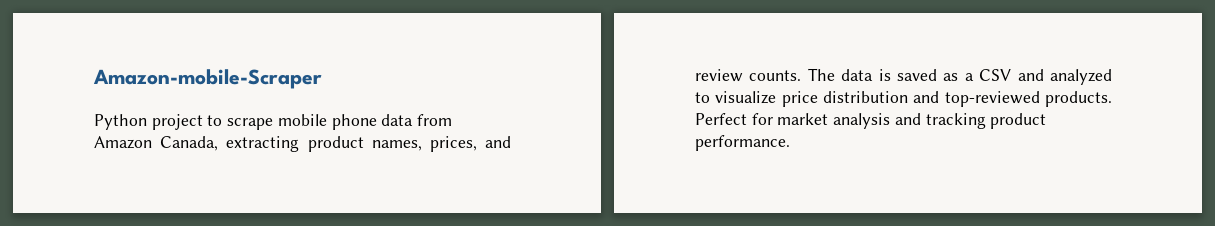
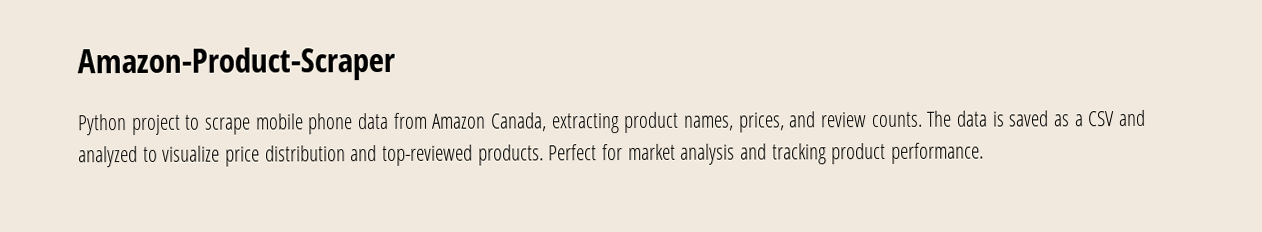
[93,69,322,89] Amazon-mobile-Scraper -> [77,46,396,82] Amazon-Product-Scraper

